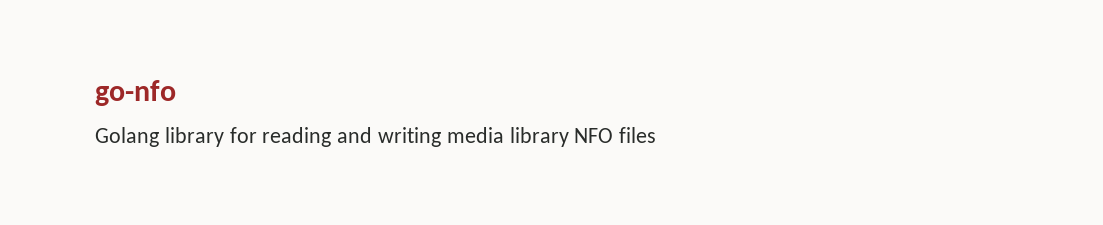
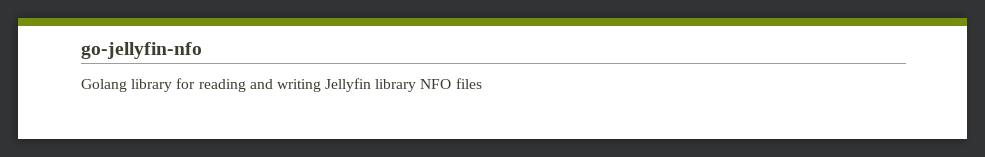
[95,80,176,106] go-nfo -> [81,42,202,59] go-jellyfin-nfo
[446,127,504,143] media -> [325,78,372,92] Jellyfin

